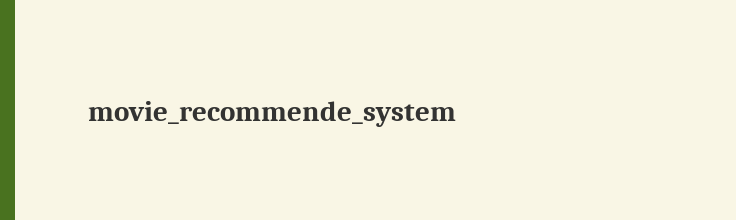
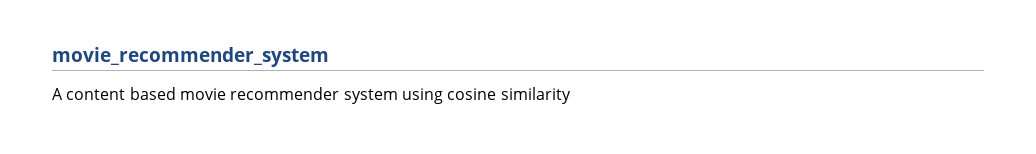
[88,101,456,127] movie_recommende_system -> [52,47,329,67] [52,87,571,104] movie_recommender_system // A content based movie recommender system using cosine similarity

